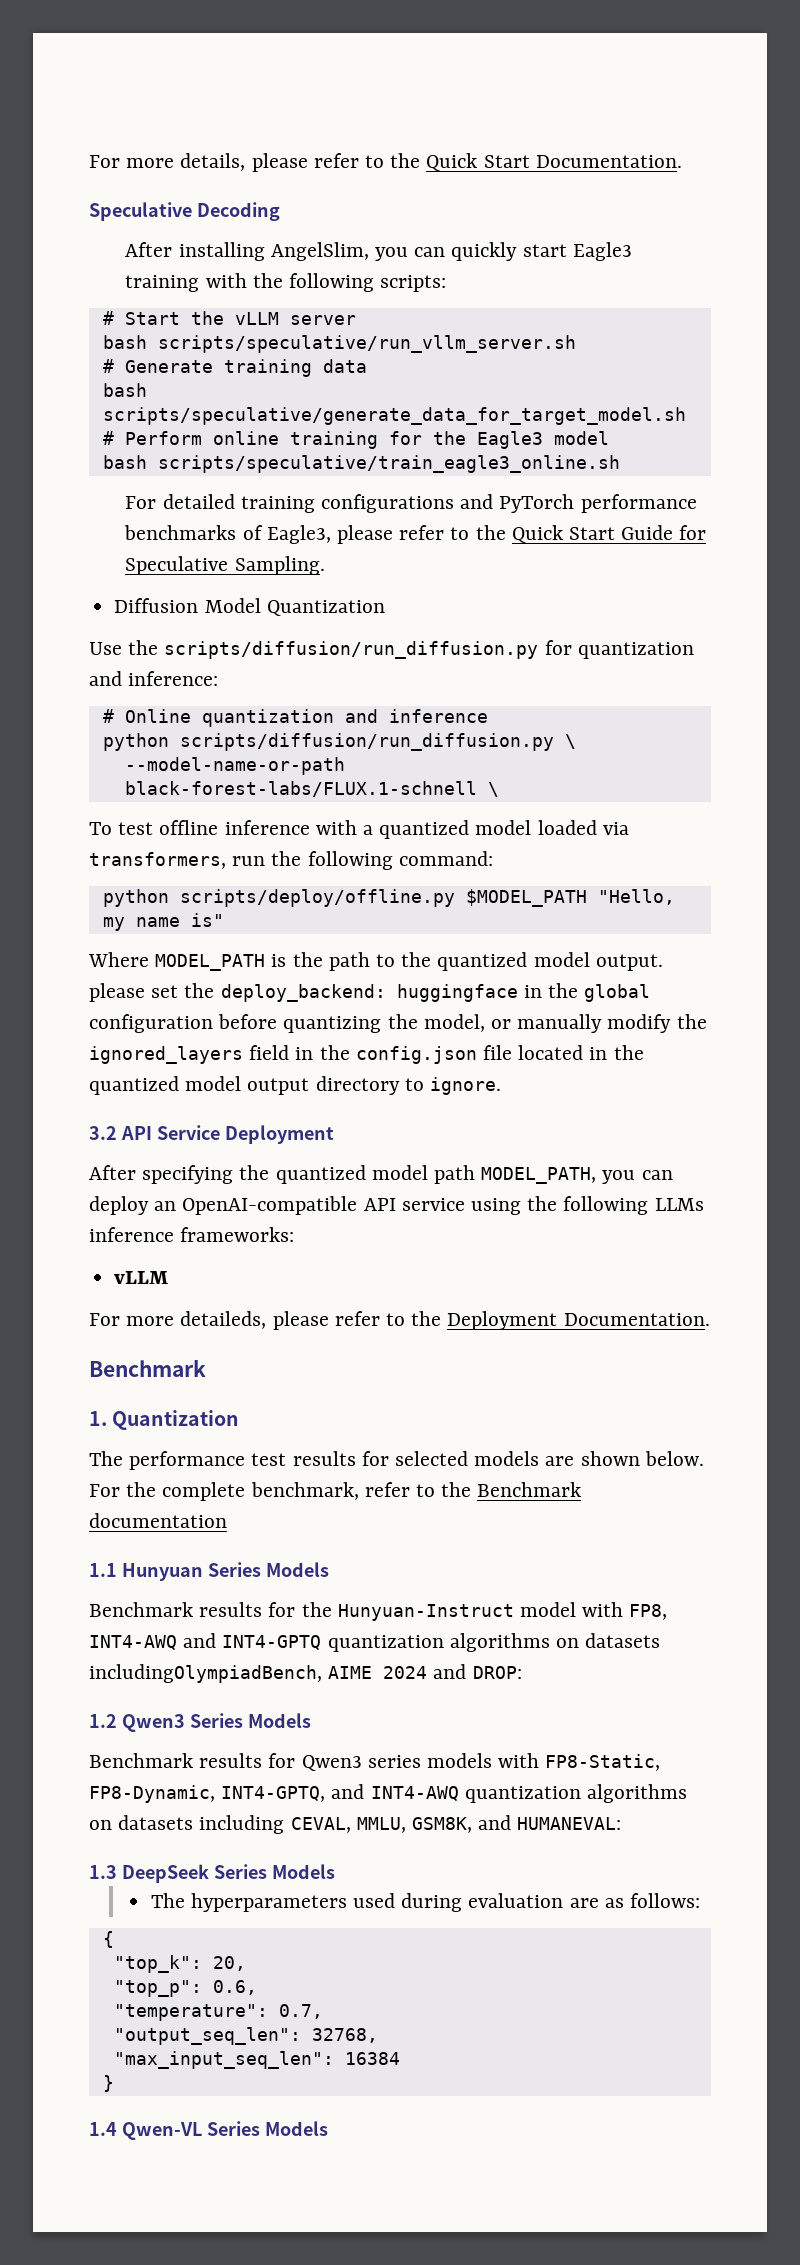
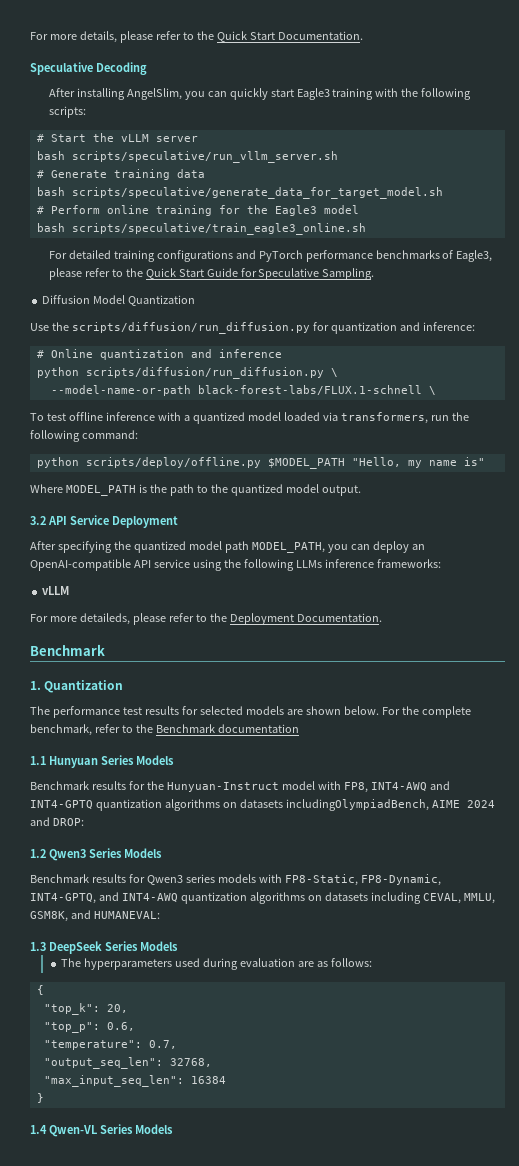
[89,983,651,1002] [89,1014,707,1033] [89,1045,644,1064] [89,1076,502,1095] please set the deploy_backend: huggingface in the global configuration before quantizing the model, or manually modify the ignored_layers field in the config.json file located in the quantized model output directory to ignore. -> (361, 490) none

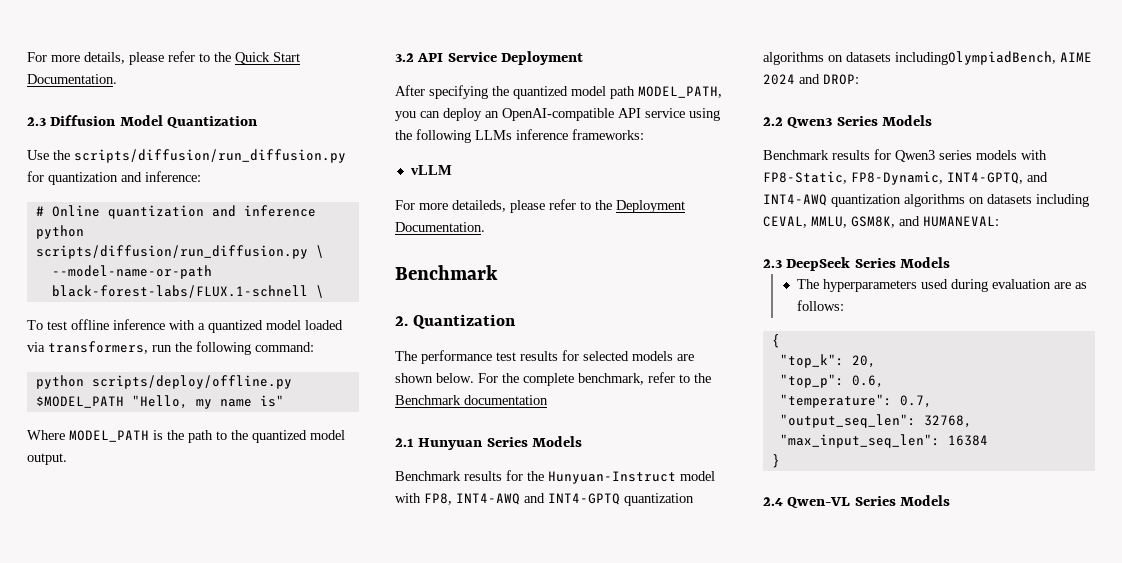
[30,62,147,75] [48,88,472,100] [48,106,86,118] [36,133,198,142] [36,151,338,163] [36,169,205,180] [36,187,443,199] [36,205,359,216] [36,223,366,235] [48,250,493,262] [48,268,375,280] Speculative Decoding // After installing AngelSlim, you can quickly start Eagle3 training with the following scripts: // # Start the vLLM server // bash scripts/speculative/run_vllm_server.sh // # Generate training data // bash scripts/speculative/generate_data_for_target_model.sh // # Perform online training for the Eagle3 model // bash scripts/speculative/train_eagle3_online.sh // For detailed training configurations and PyTorch performance benchmarks of Eagle3, please refer to the Quick Start Guide for Speculative Sampling. // -> [27,117,46,126] 2.3
[30,681,41,690] 1. -> [395,316,408,326] 2.
[30,756,46,765] 1.1 -> [395,438,414,447] 2.1
[30,849,46,858] 1.2 -> [763,117,783,126] 2.2
[30,942,46,951] 1.3 -> [763,259,782,268] 2.3
[30,1125,47,1134] 1.4 -> [763,497,783,506] 2.4

